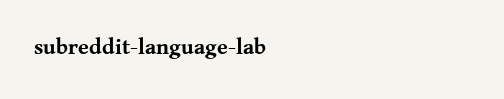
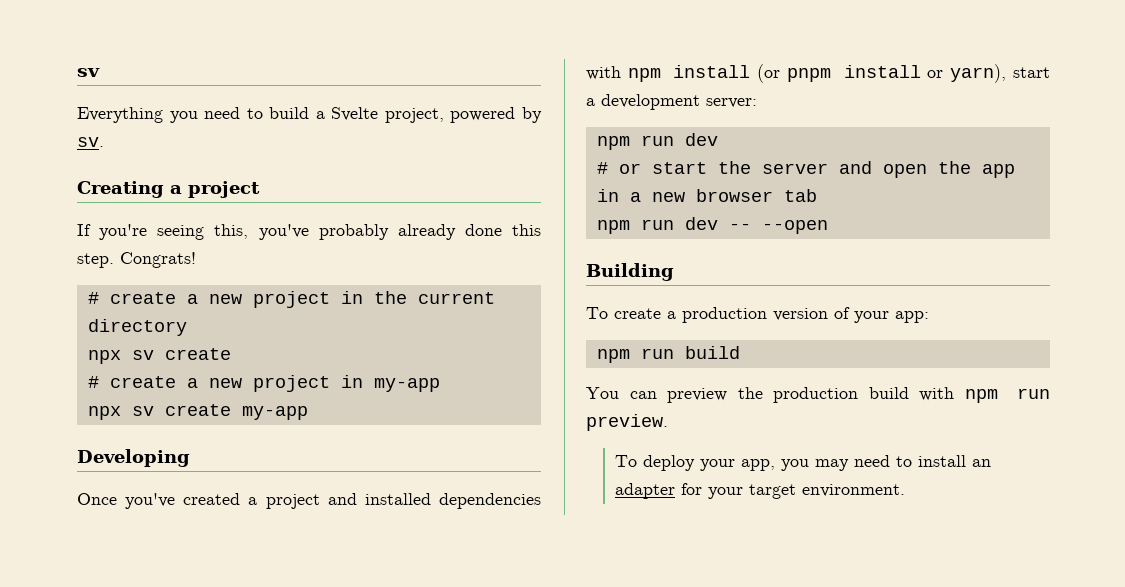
[34,37,266,59] subreddit-language-lab -> [77,68,100,77] [77,107,542,123] [77,137,104,147] [77,181,260,198] [77,224,541,240] [77,252,196,268] [87,291,495,308] [87,319,187,336] [87,348,231,364] [87,375,440,392] [87,404,308,420] [77,449,190,467] [77,493,541,509] [586,64,1050,83] [586,94,757,110] [596,133,718,150] [596,161,1015,178] [596,189,817,202] [596,217,828,234] [586,263,674,281] [586,307,929,323] [596,346,740,363] [586,387,1050,403] [586,414,668,431] [614,455,991,471] [614,483,905,499] sv // Everything you need to build a Svelte project, powered by sv. // Creating a project // If you're seeing this, you've probably already done this step. Congrats! // # create a new project in the current directory // npx sv create // # create a new project in my-app // npx sv create my-app // Developing // Once you've created a project and installed dependencies with npm install (or pnpm install or yarn), start a development server: // npm run dev // # or start the server and open the app in a new browser tab // npm run dev -- --open // Building // To create a production version of your app: // npm run build // You can preview the production build with npm run preview. // To deploy your app, you may need to install an adapter for your target environment.

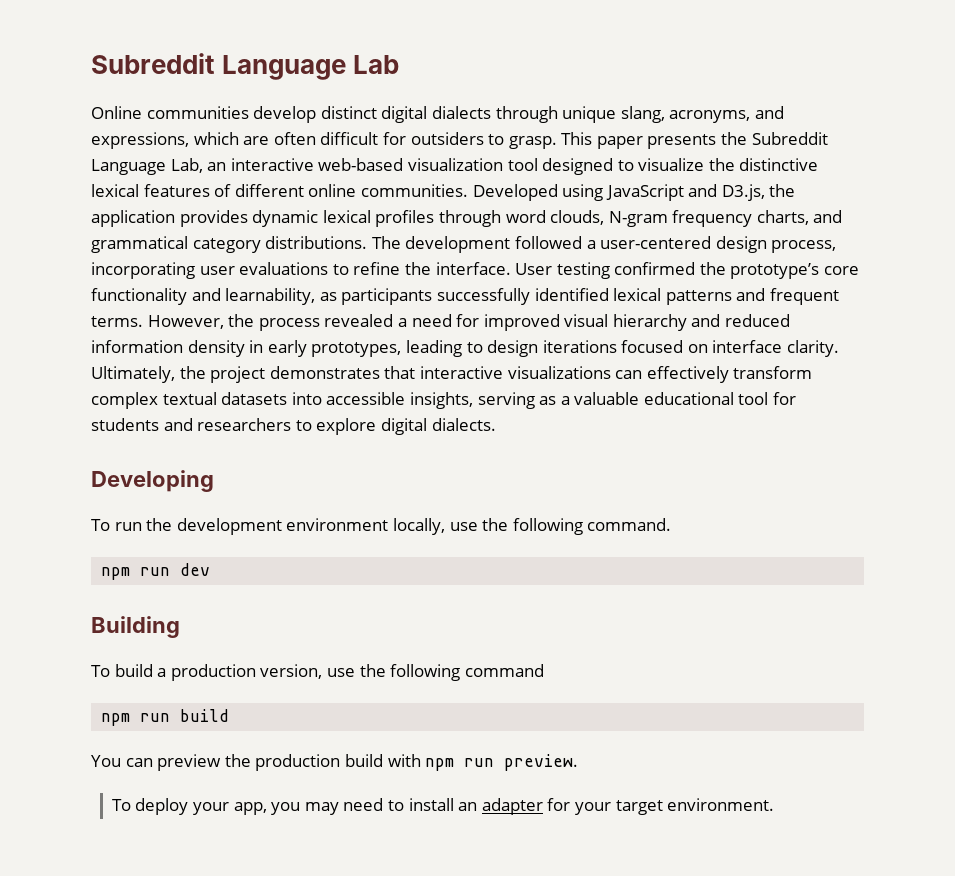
[77,68,100,77] [77,107,542,123] [77,137,104,147] [77,181,260,198] [77,224,541,240] [77,252,196,268] [87,291,495,308] [87,319,187,336] [87,348,231,364] [87,375,440,392] [87,404,308,420] [77,449,190,467] [77,493,541,509] [586,64,1050,83] [586,94,757,110] [596,133,718,150] [596,161,1015,178] [596,189,817,202] [596,217,828,234] sv // Everything you need to build a Svelte project, powered by sv. // Creating a project // If you're seeing this, you've probably already done this step. Congrats! // # create a new project in the current directory // npx sv create // # create a new project in my-app // npx sv create my-app // Developing // Once you've created a project and installed dependencies with npm install (or pnpm install or yarn), start a development server: // npm run dev // # or start the server and open the app in a new browser tab // npm run dev -- --open -> [91,53,400,80] [91,106,784,123] [91,132,828,149] [91,158,819,175] [91,184,796,201] [91,210,843,227] [91,236,837,253] [91,262,860,279] [91,288,839,305] [91,314,791,331] [91,340,840,357] [91,366,813,383] [91,392,797,409] [91,418,496,435] [91,470,214,492] [91,518,672,535] [101,563,211,580] Subreddit Language Lab // Online communities develop distinct digital dialects through unique slang, acronyms, and expressions, which are often difficult for outsiders to grasp. This paper presents the Subreddit Language Lab, an interactive web-based visualization tool designed to visualize the distinctive lexical features of different online communities. Developed using JavaScript and D3.js, the application provides dynamic lexical profiles through word clouds, N-gram frequency charts, and grammatical category distributions. The development followed a user-centered design process, incorporating user evaluations to refine the interface. User testing confirmed the prototype’s core functionality and learnability, as participants successfully identified lexical patterns and frequent terms. However, the process revealed a need for improved visual hierarchy and reduced information density in early prototypes, leading to design iterations focused on interface clarity. Ultimately, the project demonstrates that interactive visualizations can effectively transform complex textual datasets into accessible insights, serving as a valuable educational tool for students and researchers to explore digital dialects. // Developing // To run the development environment locally, use the following command. // npm run dev
[614,308,661,319] create -> [114,664,153,677] build
[773,307,929,323] version of your app: -> [260,664,544,681] version, use the following command

